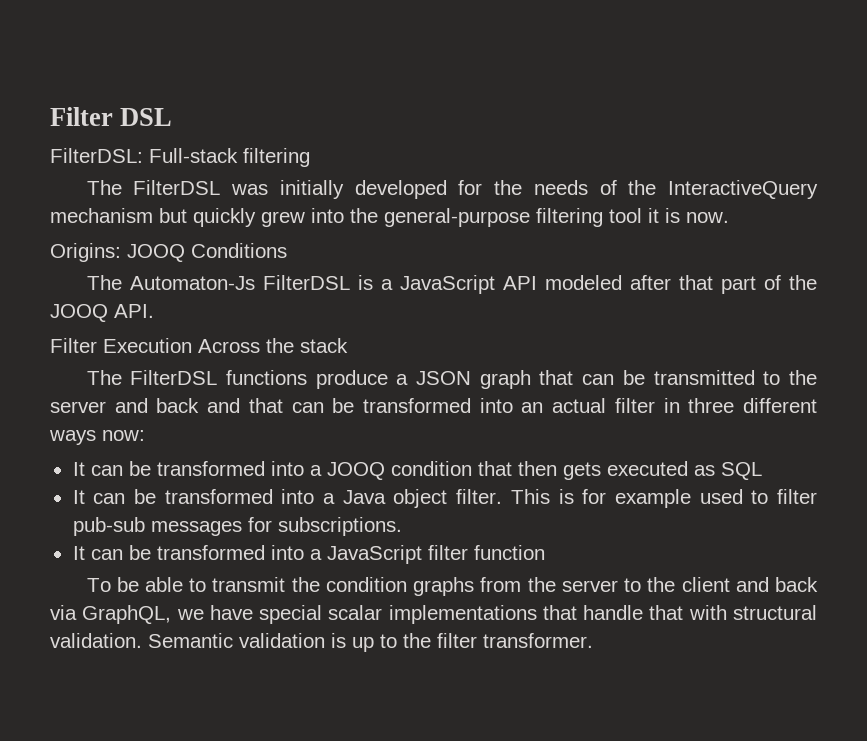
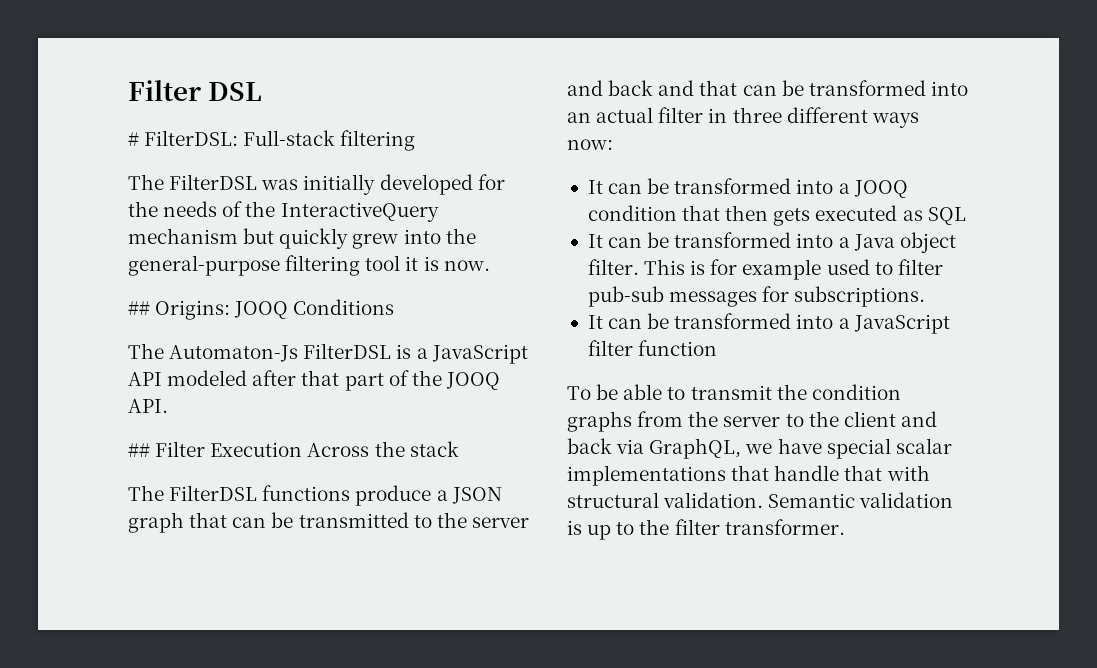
(173, 117) none -> [128,132,139,146] #
(729, 217) none -> [128,301,150,315] ##
(154, 311) none -> [128,443,150,457] ##

